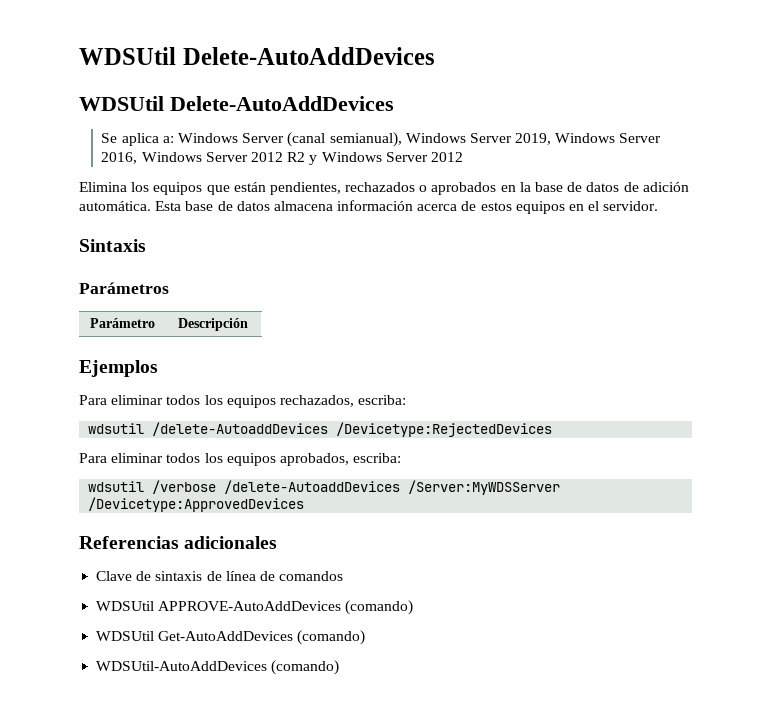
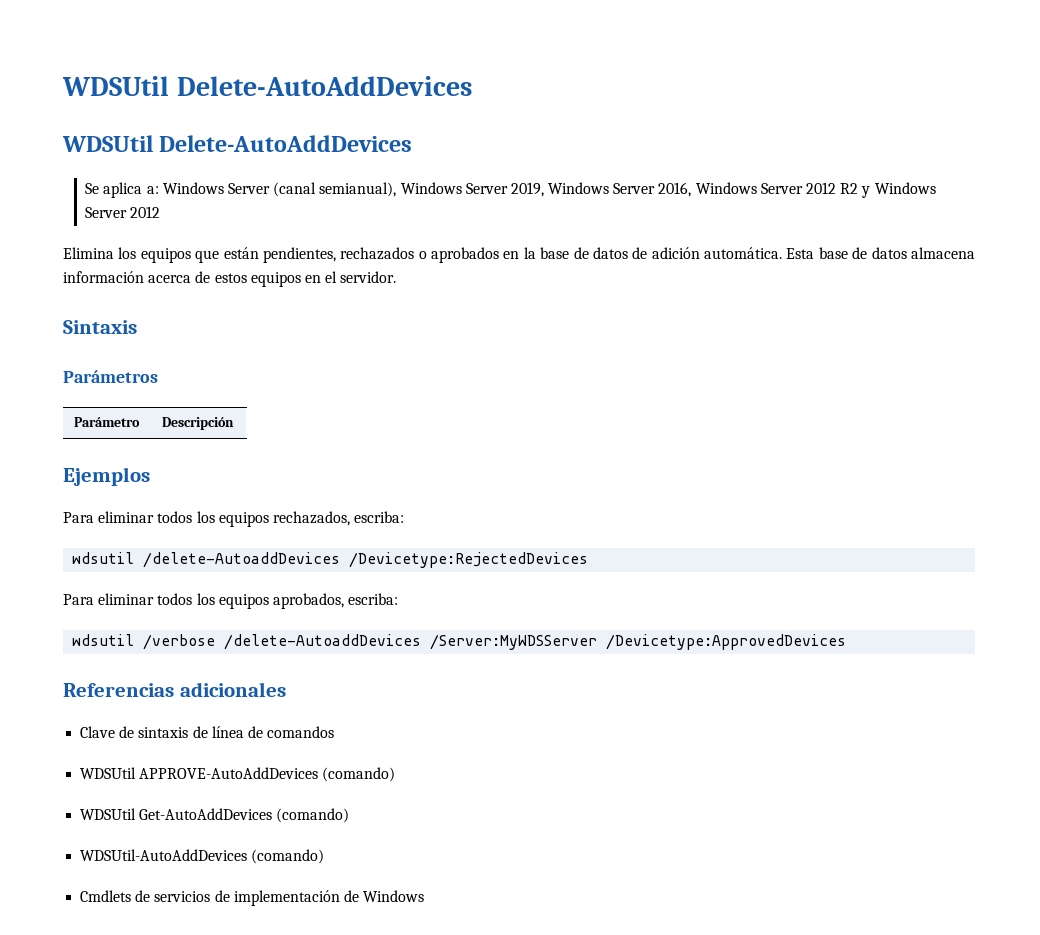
(340, 667) none -> [80,890,425,906] // Cmdlets de servicios de implementación de Windows

